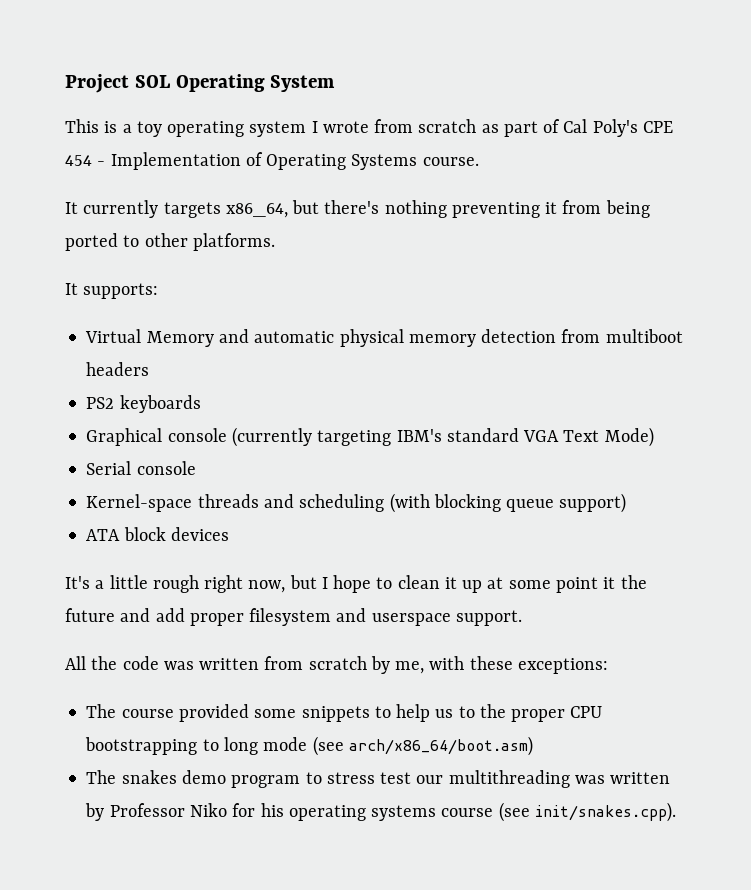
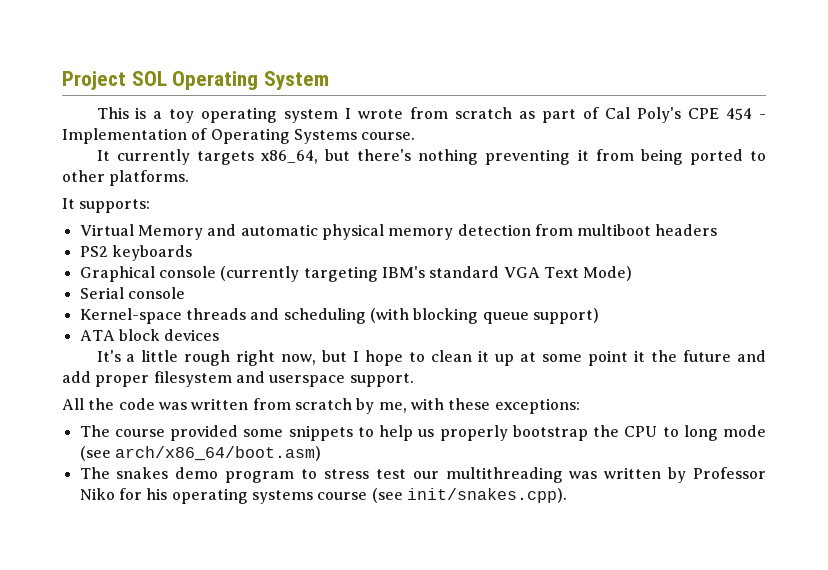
[458,704,603,722] [85,737,198,755] to the proper CPU bootstrapping -> [439,425,658,441] properly bootstrap the CPU

